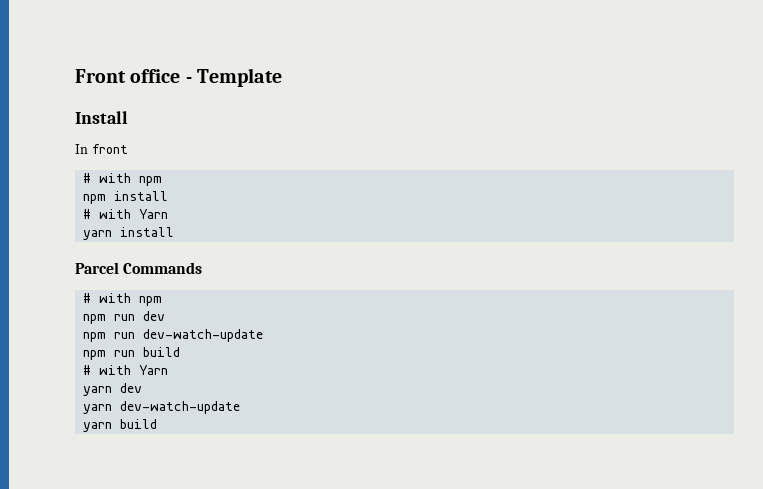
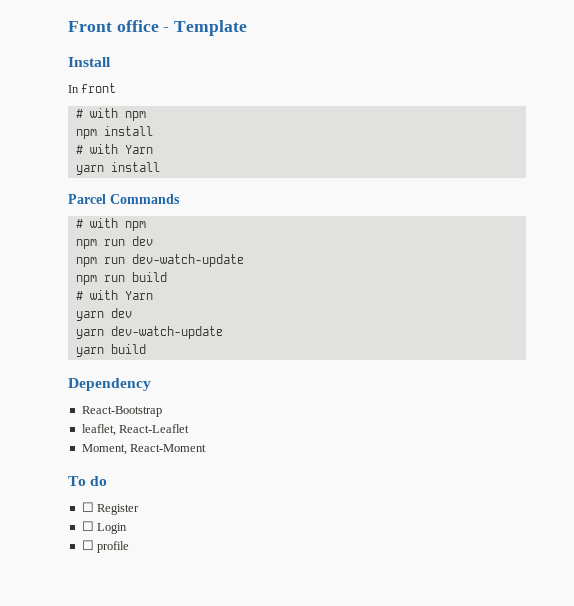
(158, 424) none -> [68,378,151,391] [81,406,162,417] [81,424,190,436] [81,444,207,455] [68,476,108,486] [81,502,140,515] [81,521,128,534] [81,540,130,553] // Dependency // React-Bootstrap // leaflet, React-Leaflet // Moment, React-Moment // To do // ☐ Register // ☐ Login // ☐ profile

